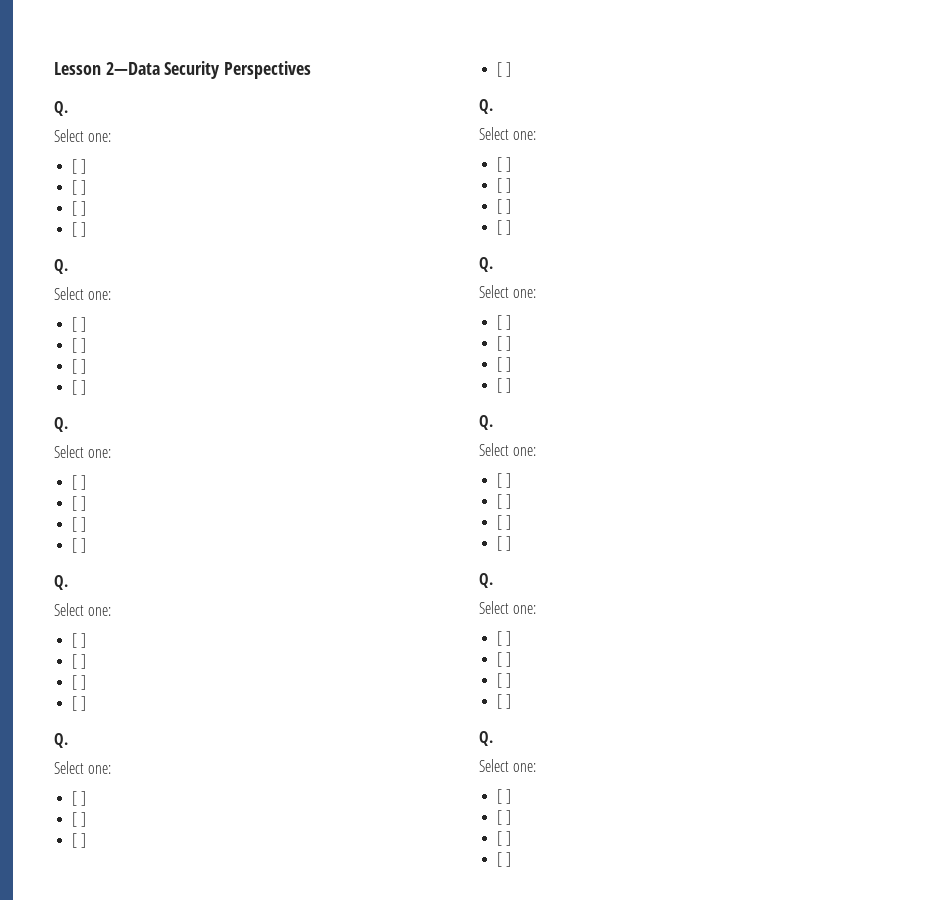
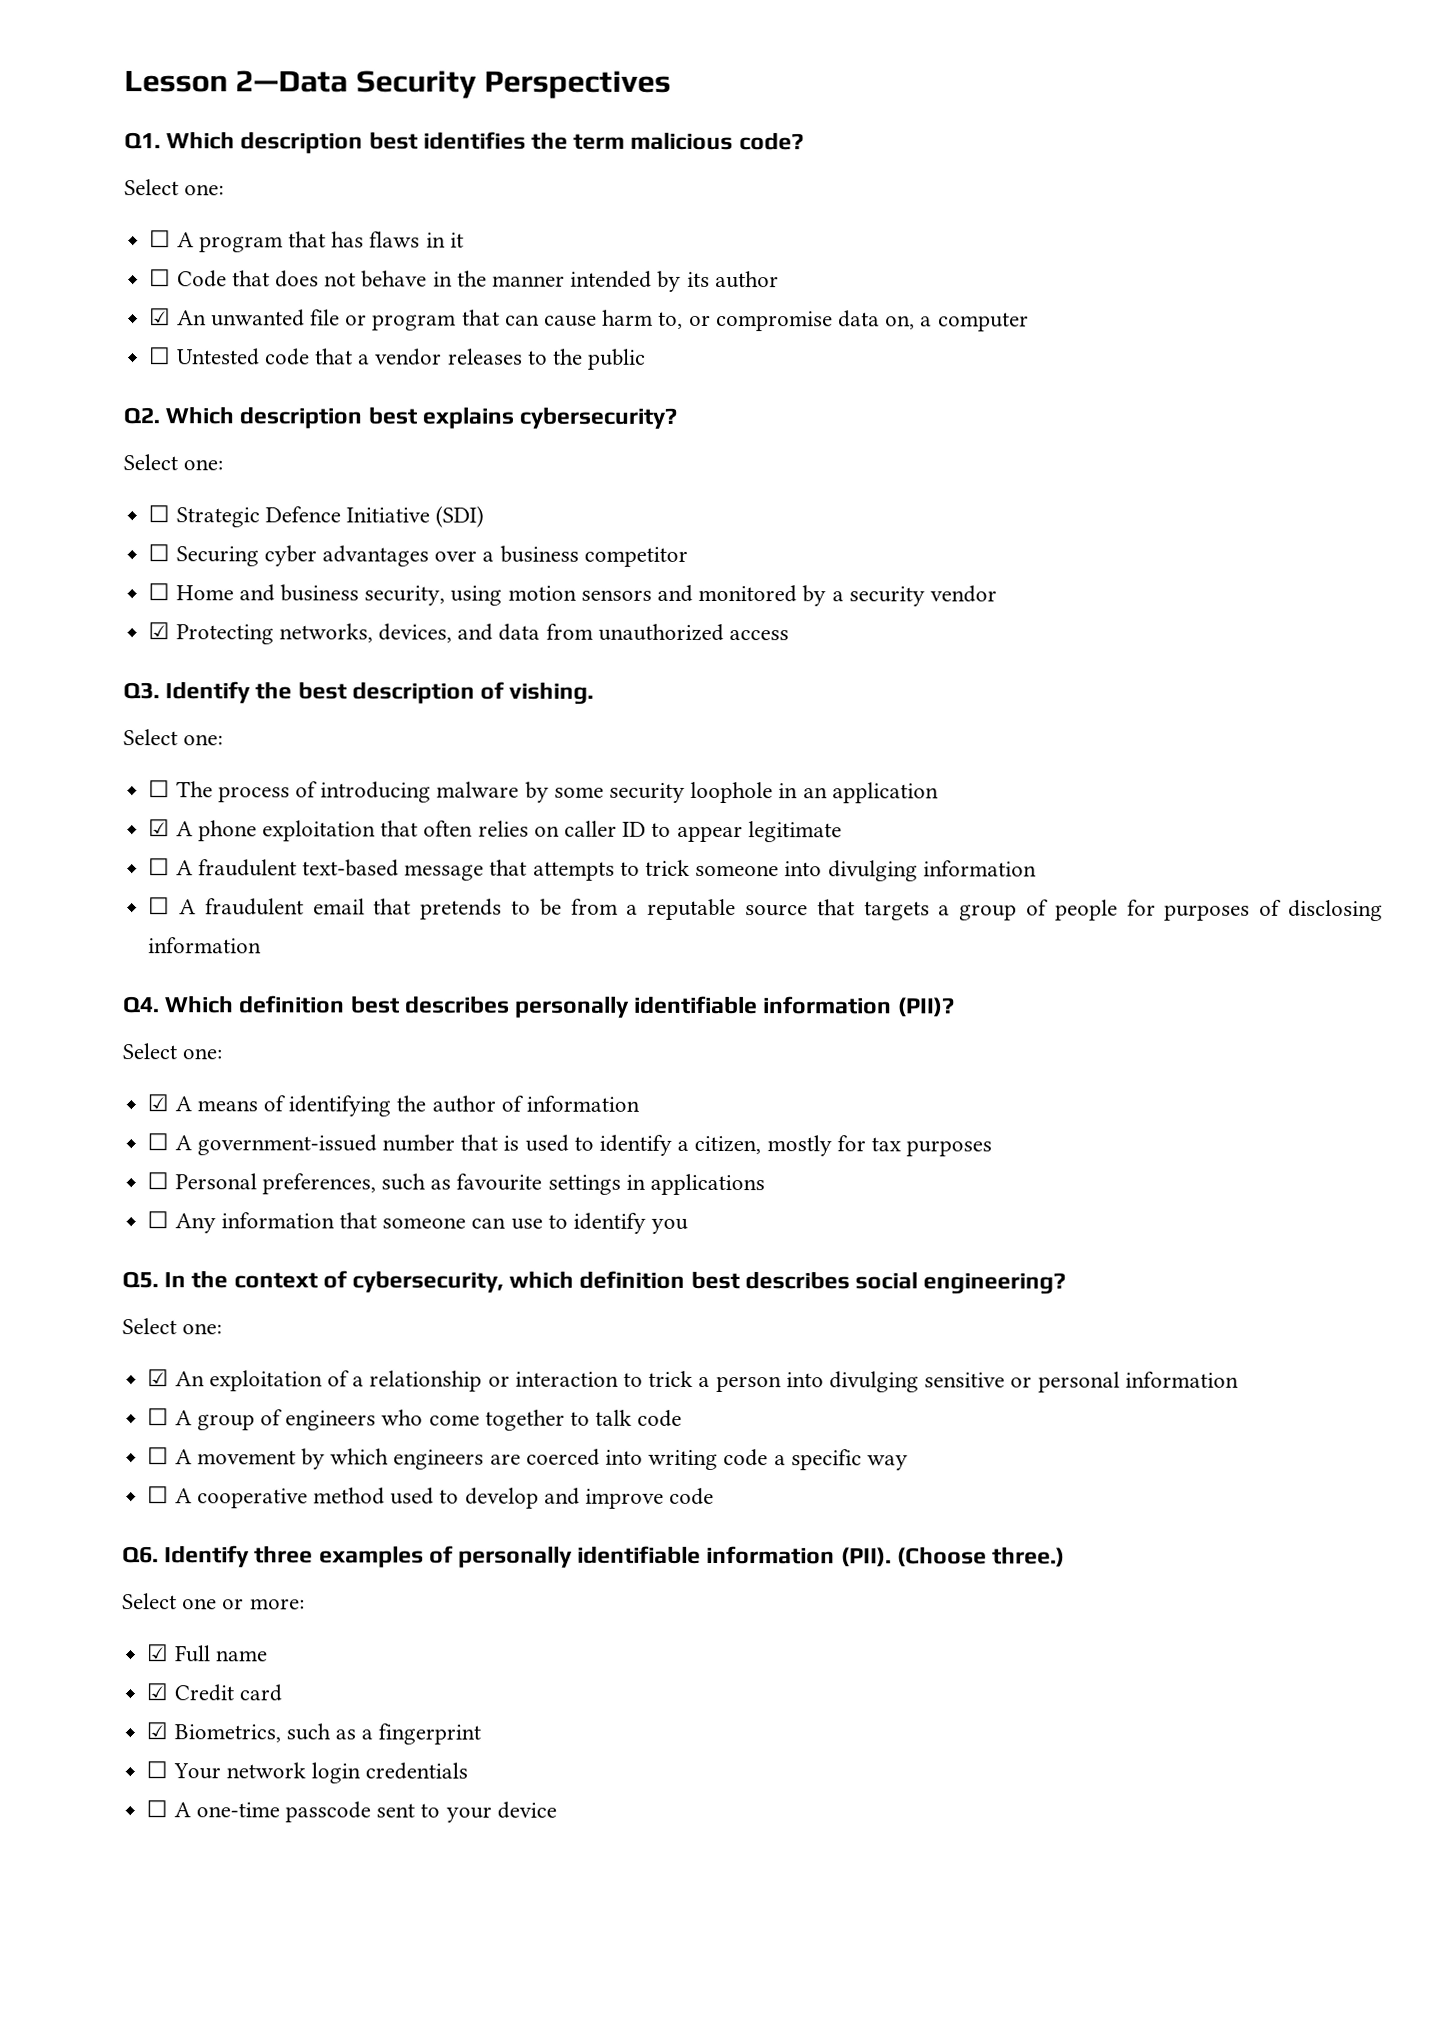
[54,101,68,116] [54,129,112,142] [71,159,86,174] [71,180,86,195] [71,201,86,216] [71,222,86,237] [54,259,68,274] [54,287,112,300] [71,317,86,332] [71,338,86,353] [71,359,86,374] [71,380,86,395] [54,417,68,432] [54,445,112,458] [71,475,86,490] [71,496,86,511] [71,517,86,532] [71,538,86,553] [54,575,68,590] [54,603,112,616] [71,633,86,648] [71,654,86,669] [71,675,86,690] [71,696,86,711] [54,733,68,748] [54,761,112,774] [71,791,86,806] [71,812,86,827] [71,833,86,848] [496,62,511,77] [479,99,493,114] [479,127,537,140] [496,157,511,172] [496,178,511,193] [496,199,511,214] [496,220,511,235] [479,257,493,272] [479,285,537,298] [496,315,511,330] [496,336,511,351] [496,357,511,372] [496,378,511,393] [479,415,493,430] [479,443,537,456] [496,473,511,488] [496,494,511,509] [496,515,511,530] [496,536,511,551] [479,573,493,588] [479,601,537,614] [496,631,511,646] [496,652,511,667] [496,673,511,688] [496,694,511,709] [479,731,493,746] [479,759,537,772] [496,789,511,804] [496,810,511,825] [496,831,511,846] [496,852,511,867] Q. // Select one: // [ ] // [ ] // [ ] // [ ] // Q. // Select one: // [ ] // [ ] // [ ] // [ ] // Q. // Select one: // [ ] // [ ] // [ ] // [ ] // Q. // Select one: // [ ] // [ ] // [ ] // [ ] // Q. // Select one: // [ ] // [ ] // [ ] // [ ] // Q. // Select one: // [ ] // [ ] // [ ] // [ ] // Q. // Select one: // [ ] // [ ] // [ ] // [ ] // Q. // Select one: // [ ] // [ ] // [ ] // [ ] // Q. // Select one: // [ ] // [ ] // [ ] // [ ] // Q. // Select one: // [ ] // [ ] // [ ] // [ ] -> [124,131,804,154] [124,179,225,196] [149,230,464,253] [149,269,779,292] [149,308,1029,332] [149,347,647,370] [123,406,678,429] [123,454,224,471] [148,505,485,528] [148,544,688,567] [148,583,998,607] [148,622,789,645] [123,681,595,705] [123,729,224,746] [148,780,939,804] [148,819,842,843] [148,858,1037,882] [148,897,1384,922] [148,937,263,954] [122,995,955,1018] [122,1043,223,1060] [147,1094,640,1117] [147,1133,993,1157] [147,1172,765,1196] [147,1211,689,1234] [122,1270,1067,1295] [122,1318,223,1335] [147,1369,1239,1393] [147,1408,683,1431] [147,1447,909,1471] [147,1486,715,1509] [122,1545,1066,1568] [122,1593,305,1610] [146,1644,267,1663] [146,1683,282,1702] [146,1722,482,1745] [146,1761,469,1784] [146,1800,557,1823] Q1. Which description best identifies the term malicious code? // Select one: // ☐ A program that has flaws in it // ☐ Code that does not behave in the manner intended by its author // ☑ An unwanted file or program that can cause harm to, or compromise data on, a computer // ☐ Untested code that a vendor releases to the public // Q2. Which description best explains cybersecurity? // Select one: // ☐ Strategic Defence Initiative (SDI) // ☐ Securing cyber advantages over a business competitor // ☐ Home and business security, using motion sensors and monitored by a security vendor // ☑ Protecting networks, devices, and data from unauthorized access // Q3. Identify the best description of vishing. // Select one: // ☐ The process of introducing malware by some security loophole in an application // ☑ A phone exploitation that often relies on caller ID to appear legitimate // ☐ A fraudulent text-based message that attempts to trick someone into divulging information // ☐ A fraudulent email that pretends to be from a reputable source that targets a group of people for purposes of disclosing information // Q4. Which definition best describes personally identifiable information (PII)? // Select one: // ☑ A means of identifying the author of information // ☐ A government-issued number that is used to identify a citizen, mostly for tax purposes // ☐ Personal preferences, such as favourite settings in applications // ☐ Any information that someone can use to identify you // Q5. In the context of cybersecurity, which definition best describes social engineering? // Select one: // ☑ An exploitation of a relationship or interaction to trick a person into divulging sensitive or personal information // ☐ A group of engineers who come together to talk code // ☐ A movement by which engineers are coerced into writing code a specific way // ☐ A cooperative method used to develop and improve code // Q6. Identify three examples of personally identifiable information (PII). (Choose three.) // Select one or more: // ☑ Full name // ☑ Credit card // ☑ Biometrics, such as a fingerprint // ☐ Your network login credentials // ☐ A one-time passcode sent to your device

